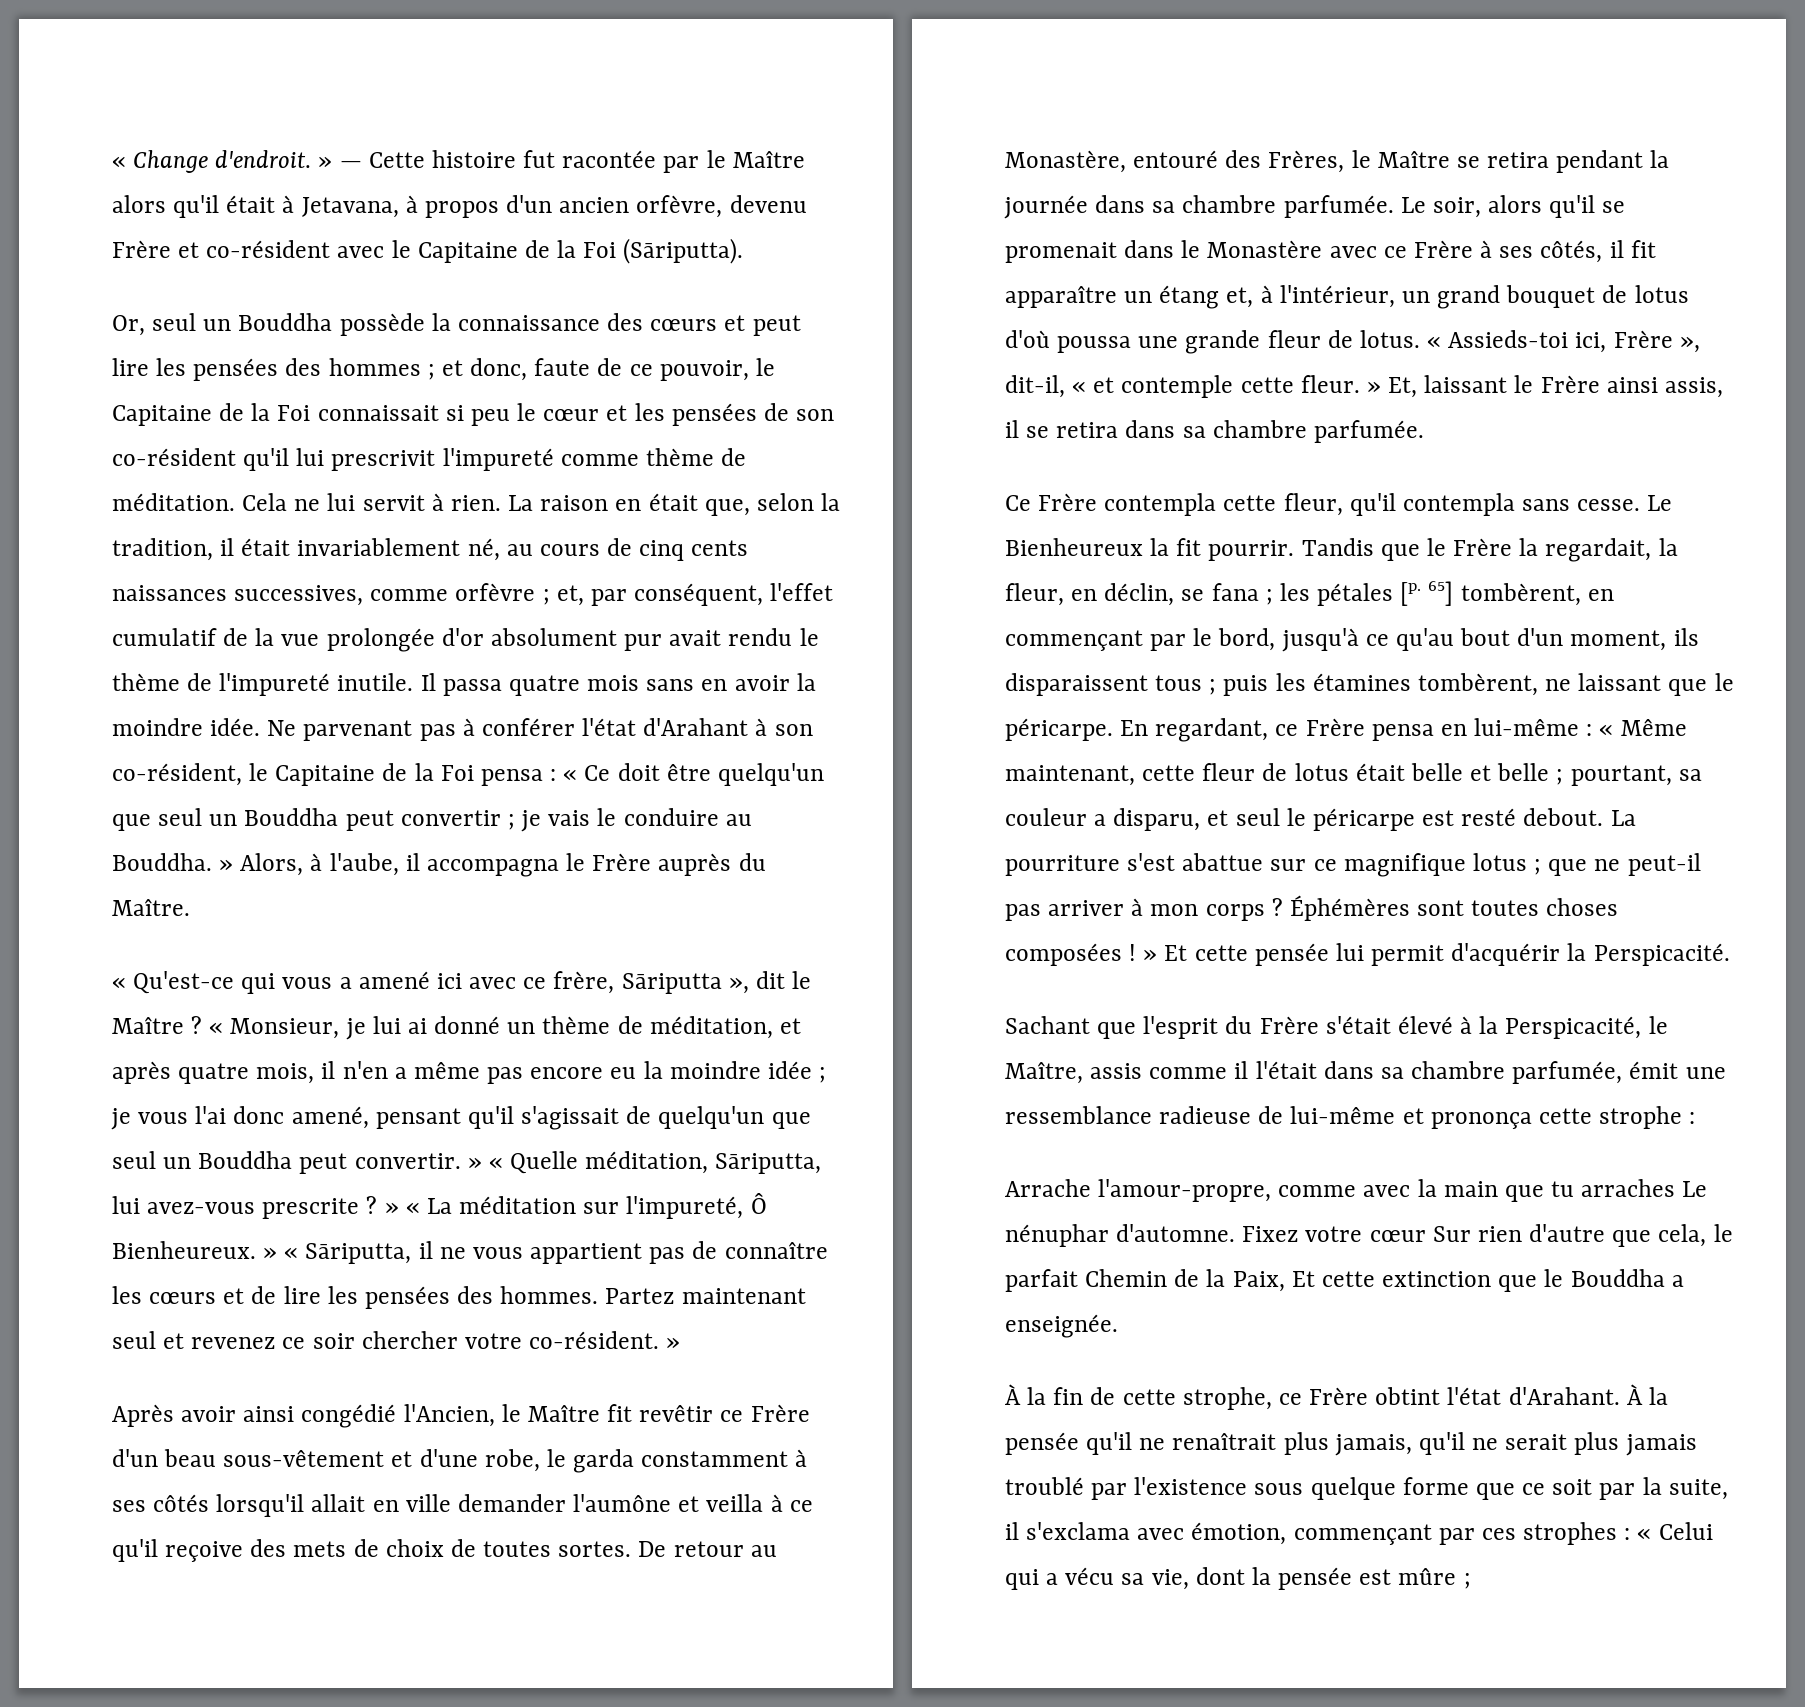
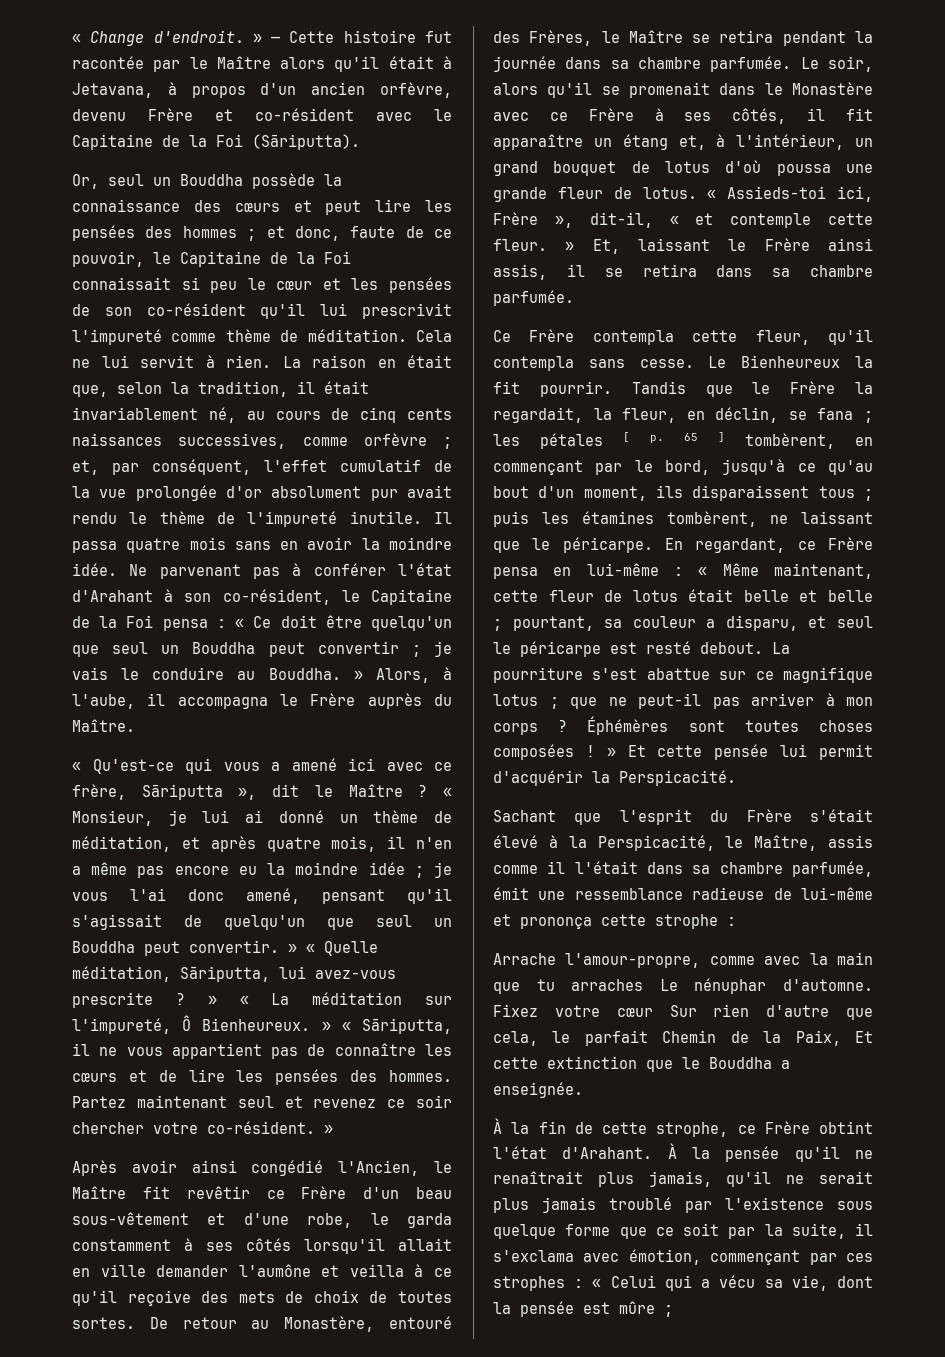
[1400,581,1454,606] [p. 65] -> [623,432,725,443] [ p. 65 ]

